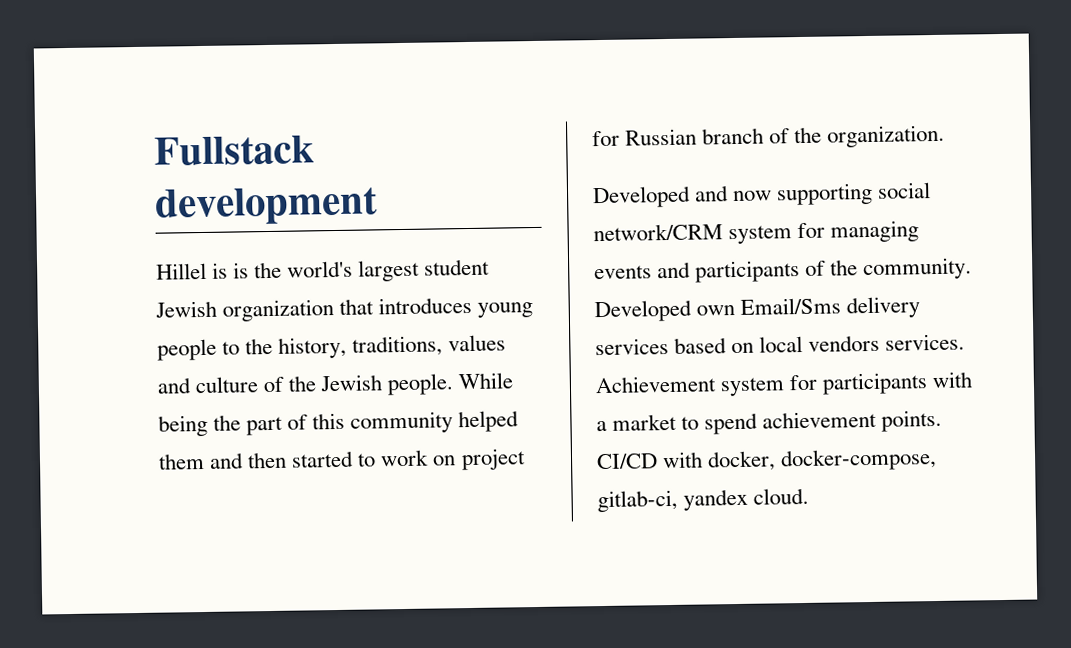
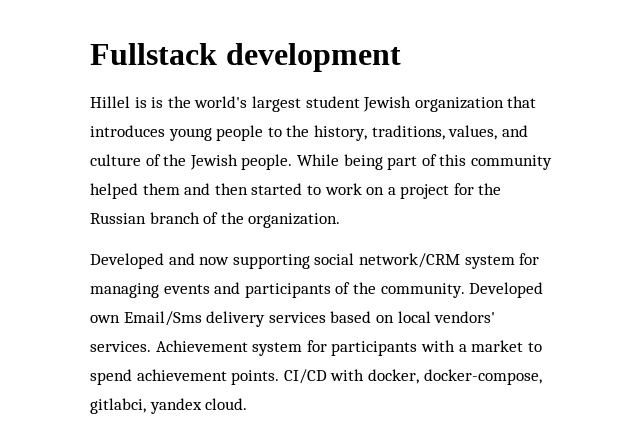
[448,334,507,352] values -> [448,125,498,140] values,
[213,414,242,431] the -> (383, 162) none
(457, 460) none -> [387,187,396,195] a
(620, 138) none -> [478,183,502,195] the
[808,334,881,352] vendors -> [434,311,496,323] vendors'
[597,489,678,513] gitlab-ci, -> [90,398,146,414] gitlabci,

